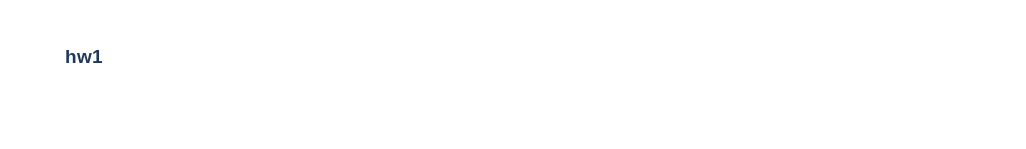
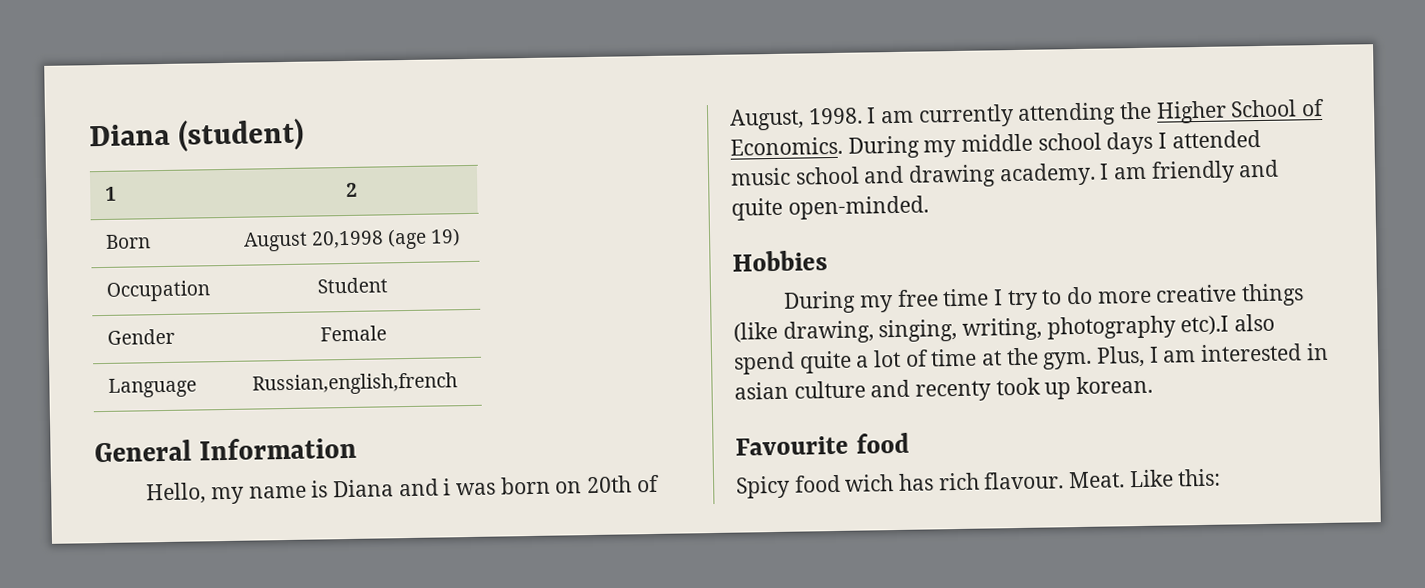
[65,50,103,63] hw1 -> [89,117,305,152] [105,186,118,201] [345,182,358,198] [105,234,152,249] [242,228,462,252] [106,280,212,302] [317,277,388,294] [107,328,176,345] [320,325,387,342] [108,377,198,398] [251,372,458,396] [94,436,358,463] [146,474,660,505] [729,98,1326,131] [730,129,1261,159] [730,159,1280,188] [731,195,929,221] [732,250,828,272] [783,283,1304,314] [733,313,1276,344] [733,342,1329,375] [734,375,1154,402] [735,432,910,456] [735,468,1222,499] Diana (student) // 1 | 2 // Born | August 20,1998 (age 19) // Occupation | Student // Gender | Female // Language | Russian,english,french // General Information // Hello, my name is Diana and i was born on 20th of August, 1998. I am currently attending the Higher School of Economics. During my middle school days I attended music school and drawing academy. I am friendly and quite open-minded. // Hobbies // During my free time I try to do more creative things (like drawing, singing, writing, photography etc).I also spend quite a lot of time at the gym. Plus, I am interested in asian culture and recenty took up korean. // Favourite food // Spicy food wich has rich flavour. Meat. Like this:

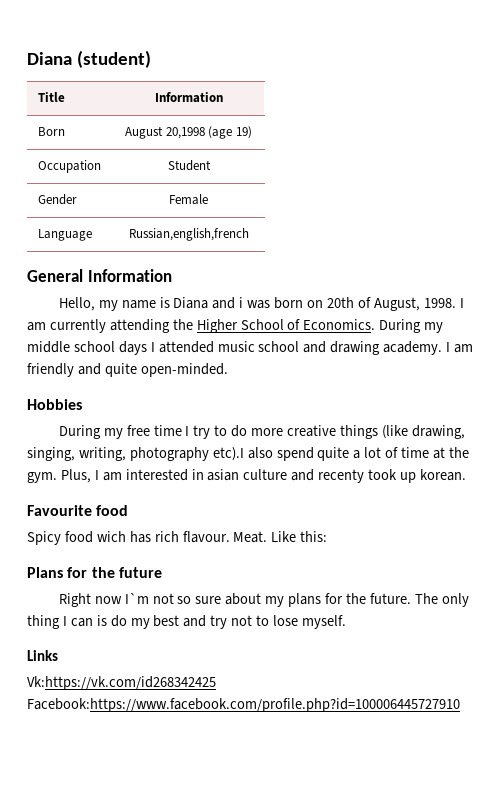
[105,186,118,201] [345,182,358,198] 1 | 2 -> [37,92,65,102] [154,92,223,103] Title | Information
(1222, 477) none -> [27,567,162,578] [58,593,469,607] [27,615,346,629] [27,650,58,661] [27,676,216,690] [27,698,460,712] // Plans for the future // Right now I`m not so sure about my plans for the future. The only thing I can is do my best and try not to lose myself. // Links // Vk:https://vk.com/id268342425 Facebook:https://www.facebook.com/profile.php?id=100006445727910

